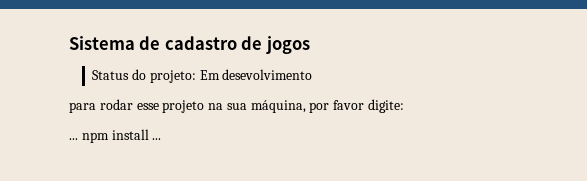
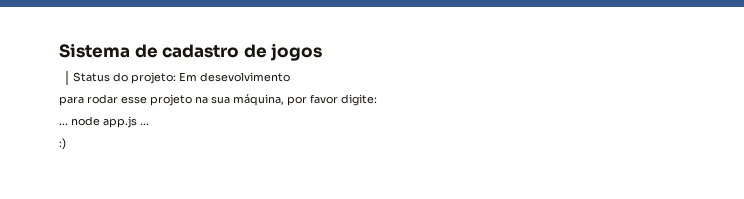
[81,129,162,143] npm install ... -> [71,116,149,128] [59,138,66,150] node app.js ... // :)

